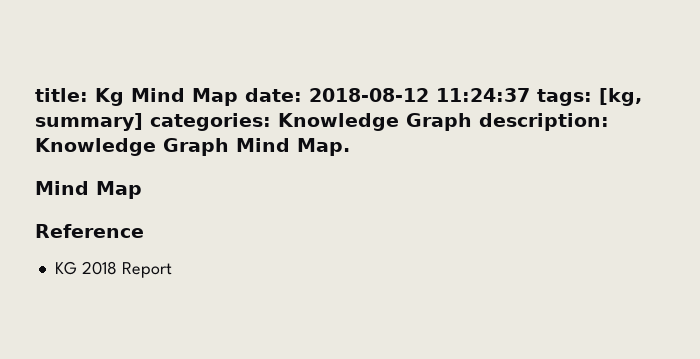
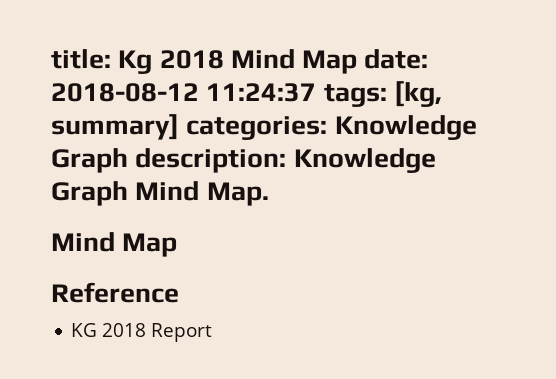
(124, 97) none -> [159,50,224,69] 2018

